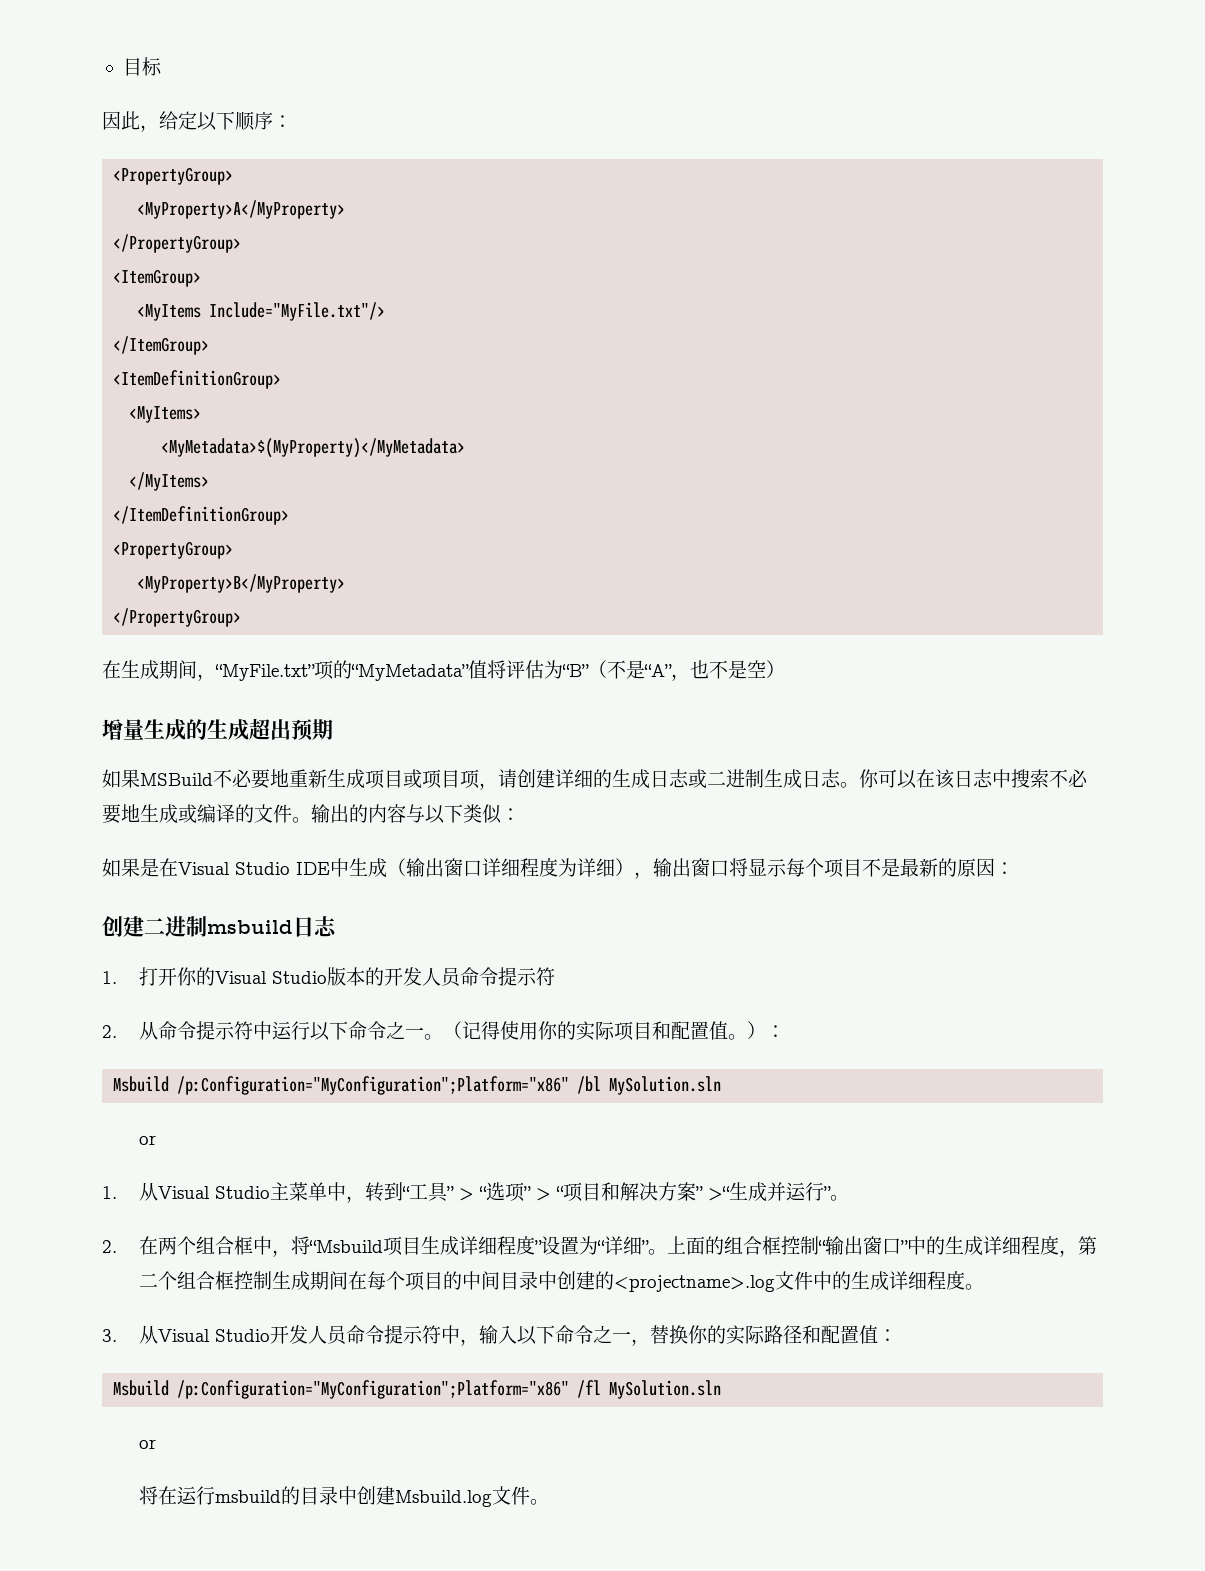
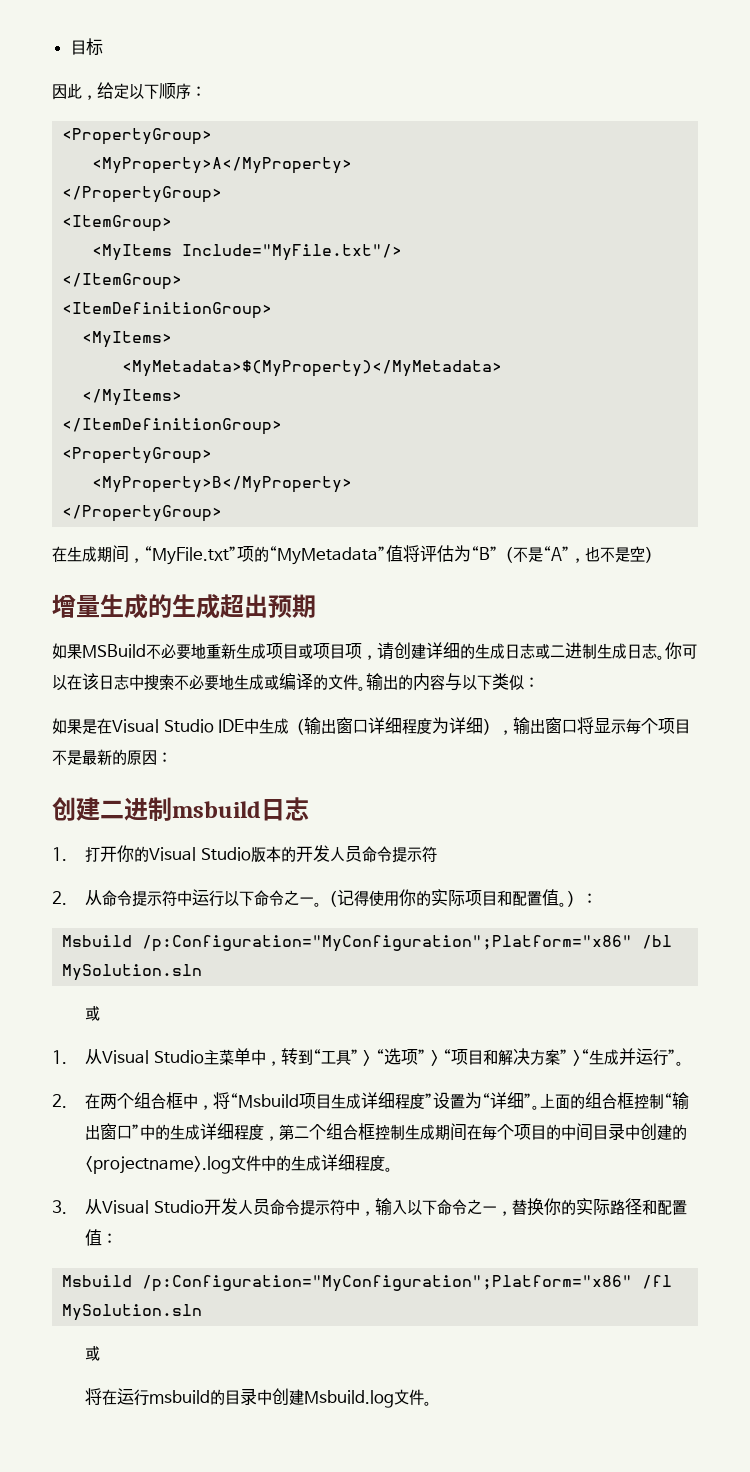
[138,1135,156,1145] or -> [85,1006,101,1021] 或
[138,1439,156,1449] or -> [85,1346,101,1361] 或

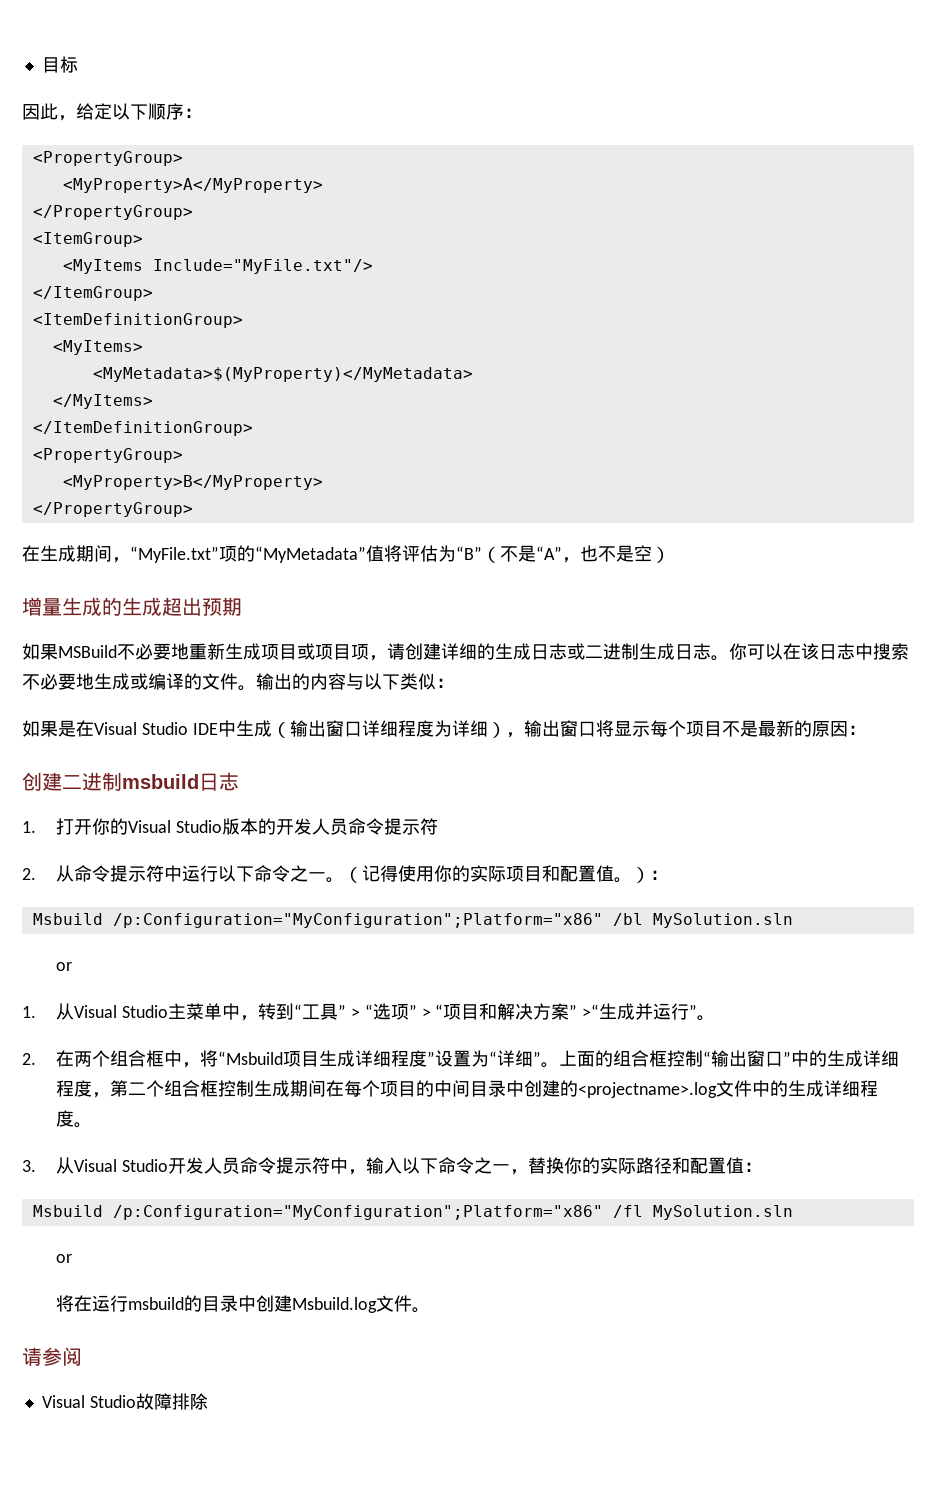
[85,1006,101,1021] 或 -> [56,962,73,971] or
[85,1346,101,1361] 或 -> [56,1254,73,1263] or
(433, 1403) none -> [22,1347,82,1366] [41,1393,208,1410] // 请参阅 // Visual Studio故障排除

